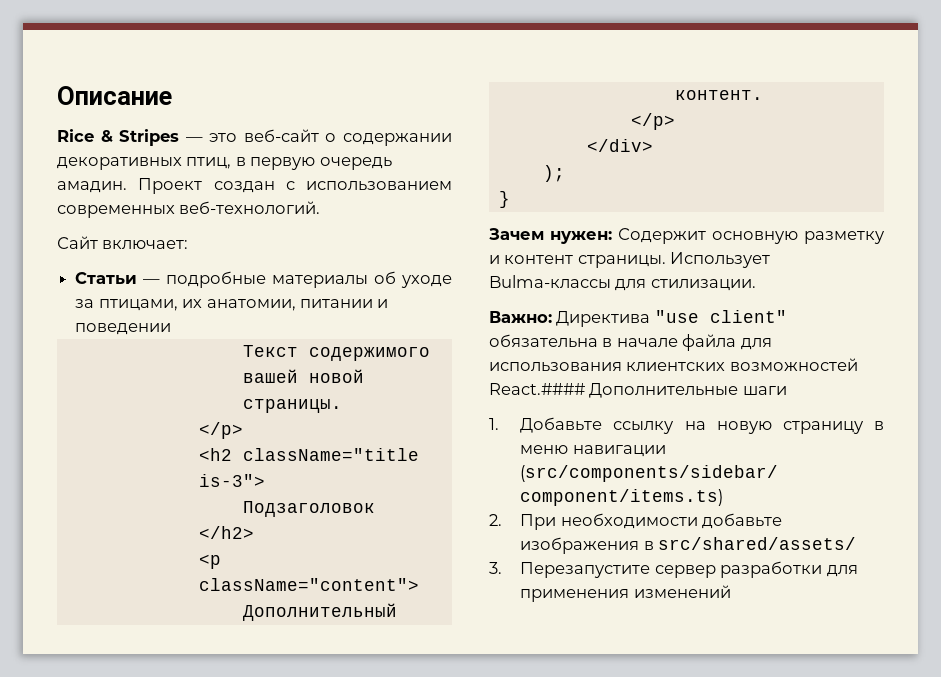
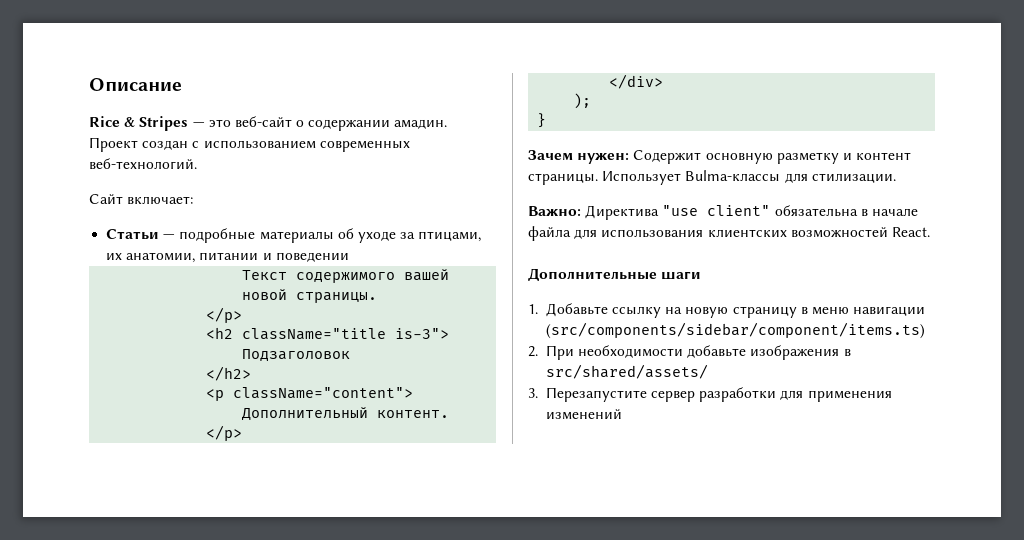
[57,157,392,170] декоративных птиц, в первую очередь -> (391, 125) none
[489,383,585,395] React.#### -> [891,227,930,237] React. //

